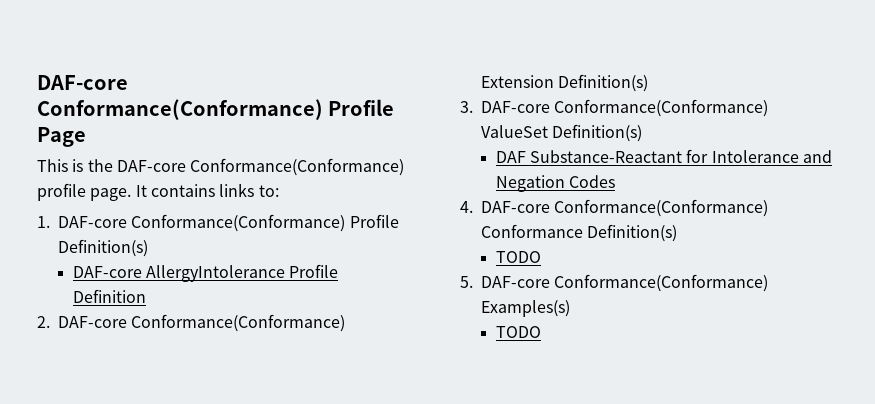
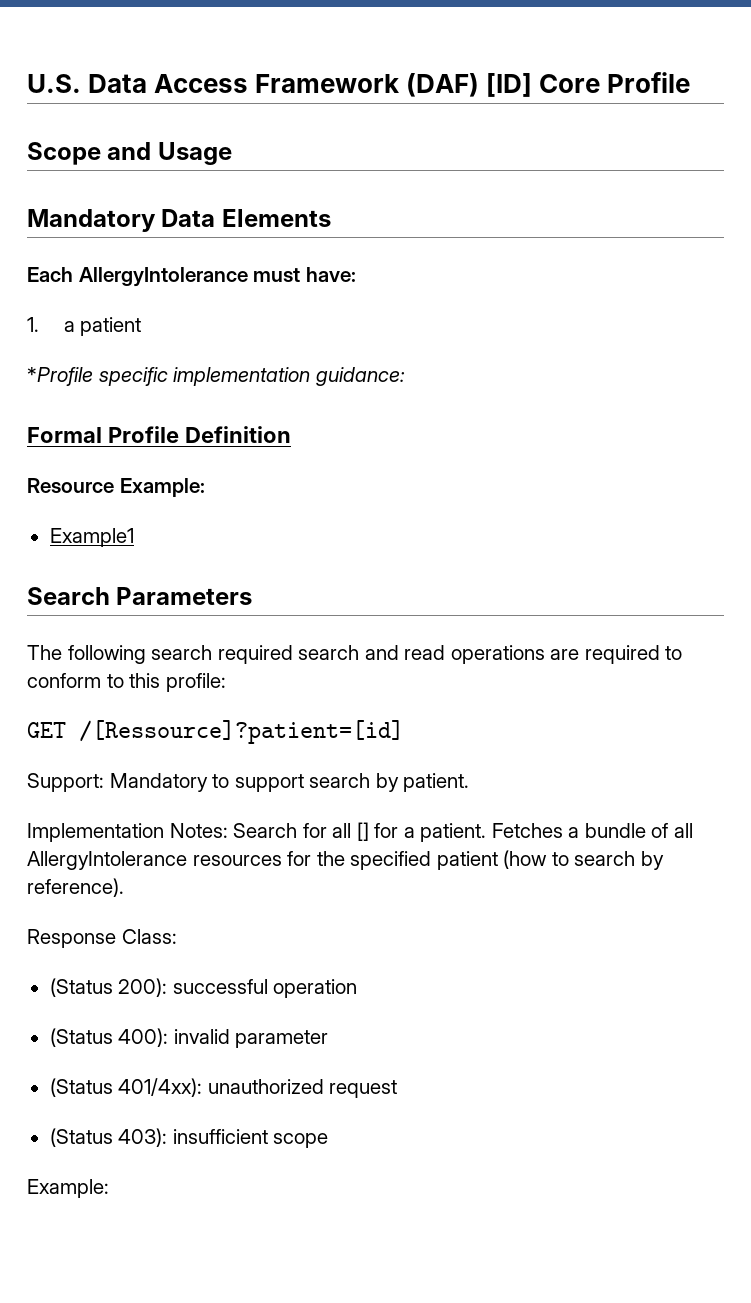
[37,75,128,90] [37,99,395,120] [37,127,86,147] [37,158,405,176] [37,183,279,201] [37,214,399,232] [58,239,148,257] [72,264,339,282] [72,289,146,303] [37,314,346,332] [481,74,649,92] [460,99,769,117] [481,124,643,142] [495,149,832,163] [495,175,615,192] [460,199,769,217] [481,224,678,242] [495,251,541,263] [460,274,769,292] [481,300,570,317] [495,326,541,338] DAF-core Conformance(Conformance) Profile Page // This is the DAF-core Conformance(Conformance) profile page. It contains links to: // 1. DAF-core Conformance(Conformance) Profile Definition(s) // DAF-core AllergyIntolerance Profile Definition // 2. DAF-core Conformance(Conformance) Extension Definition(s) // 3. DAF-core Conformance(Conformance) ValueSet Definition(s) // DAF Substance-Reactant for Intolerance and Negation Codes // 4. DAF-core Conformance(Conformance) Conformance Definition(s) // TODO // 5. DAF-core Conformance(Conformance) Examples(s) // TODO -> [27,72,691,97] [27,142,232,165] [27,209,331,232] [27,267,356,287] [27,317,142,336] [27,367,405,386] [27,426,291,443] [27,478,205,497] [49,528,134,547] [27,587,253,605] [27,645,683,664] [27,673,226,692] [27,720,404,744] [27,773,470,792] [27,822,693,842] [27,850,664,870] [27,878,124,897] [27,929,177,948] [49,978,358,998] [49,1028,329,1048] [49,1078,398,1098] [49,1128,329,1148] [27,1179,109,1198] U.S. Data Access Framework (DAF) [ID] Core Profile // Scope and Usage // Mandatory Data Elements // Each AllergyIntolerance must have: // 1. a patient // *Profile specific implementation guidance: // Formal Profile Definition // Resource Example: // Example1 // Search Parameters // The following search required search and read operations are required to conform to this profile: // GET /[Ressource]?patient=[id] // Support: Mandatory to support search by patient. // Implementation Notes: Search for all [] for a patient. Fetches a bundle of all AllergyIntolerance resources for the specified patient (how to search by reference). // Response Class: // (Status 200): successful operation // (Status 400): invalid parameter // (Status 401/4xx): unauthorized request // (Status 403): insufficient scope // Example:

